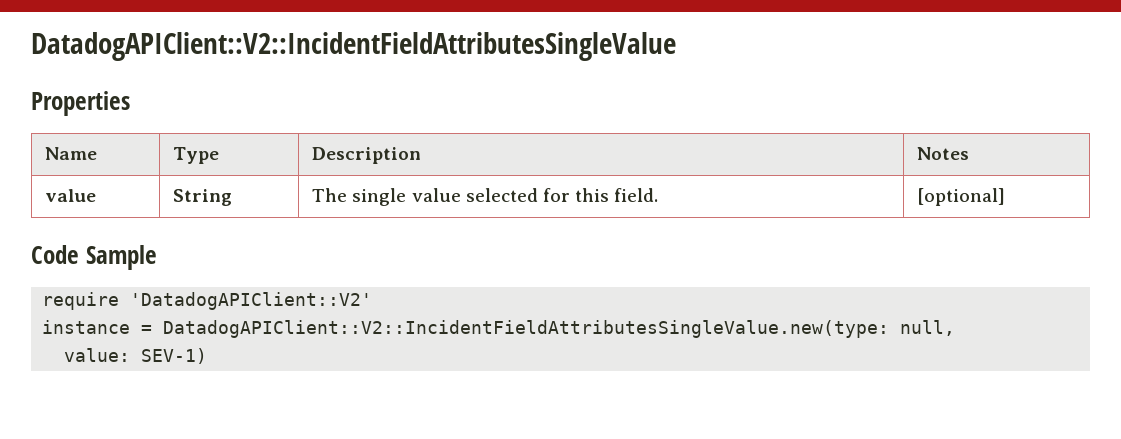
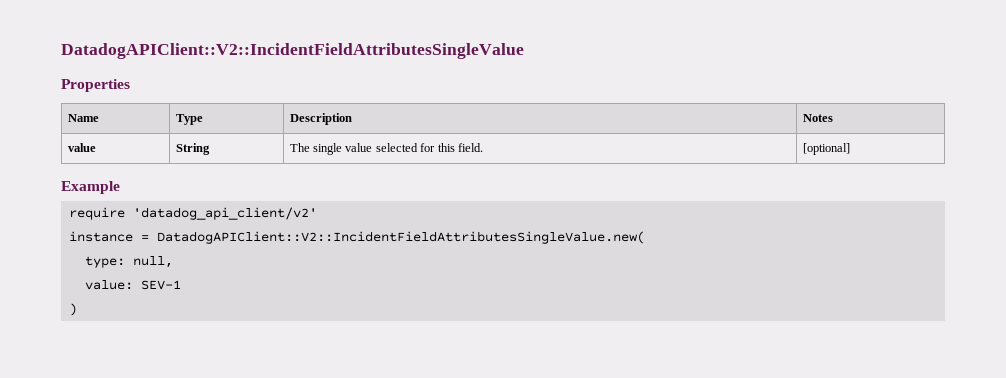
[31,245,157,270] Code Sample -> [61,181,120,194] Example
[130,292,373,310] 'DatadogAPIClient::V2' -> [132,207,317,220] 'datadog_api_client/v2'
[163,320,890,338] DatadogAPIClient::V2::IncidentFieldAttributesSingleValue.new(type: -> [156,231,645,244] [84,256,125,268] DatadogAPIClient::V2::IncidentFieldAttributesSingleValue.new( // type:
[141,348,208,364] SEV-1) -> [140,280,181,290] [68,303,77,316] SEV-1 // )

